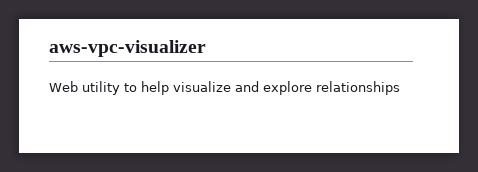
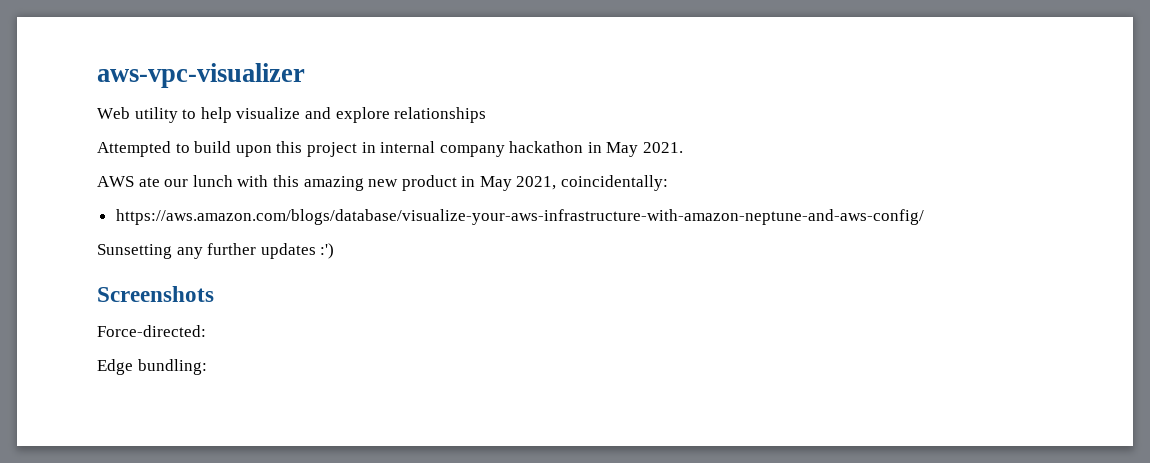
(400, 88) none -> [97,141,684,157] [97,175,669,191] [115,209,924,225] [97,243,335,259] [97,286,214,302] [97,325,206,337] [97,359,207,375] // Attempted to build upon this project in internal company hackathon in May 2021. // AWS ate our lunch with this amazing new product in May 2021, coincidentally: // https://aws.amazon.com/blogs/database/visualize-your-aws-infrastructure-with-amazon-neptune-and-aws-config/ // Sunsetting any further updates :') // Screenshots // Force-directed: // Edge bundling:

